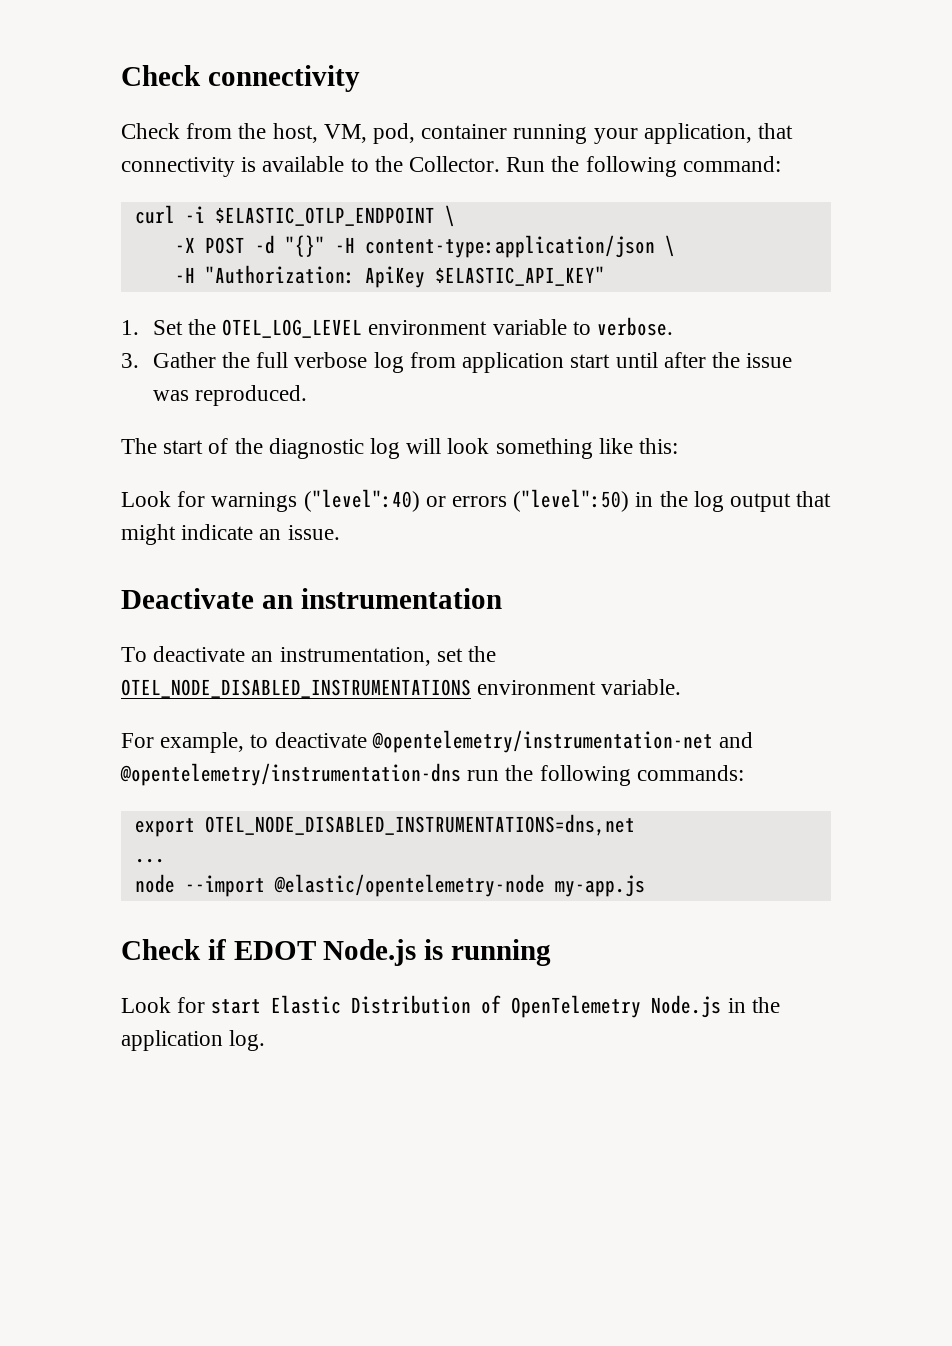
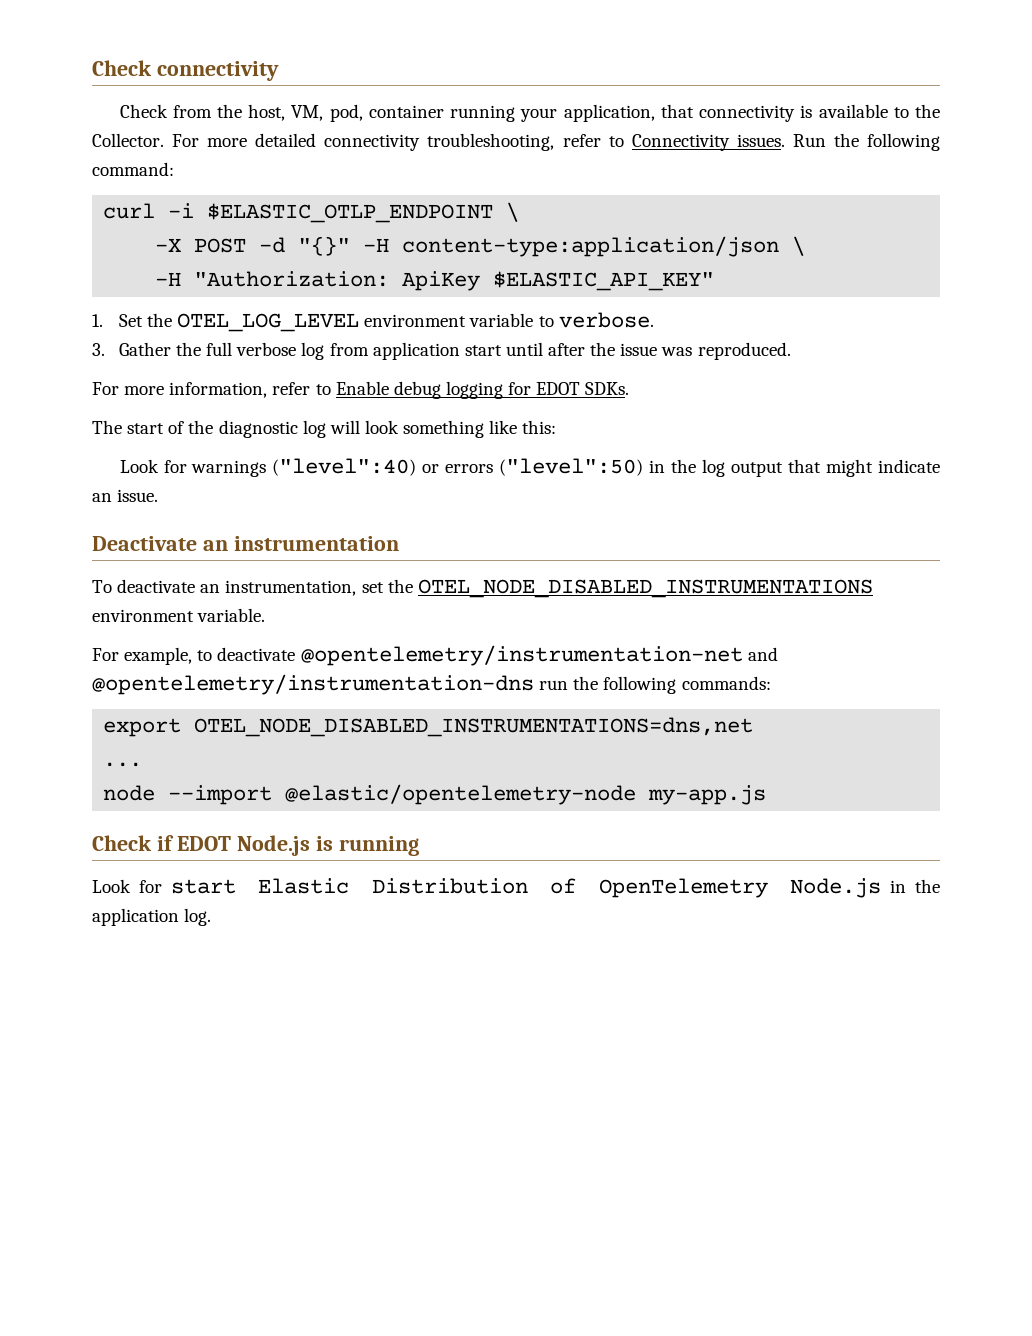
(501, 164) none -> [172,133,785,151] For more detailed connectivity troubleshooting, refer to Connectivity issues.
(308, 395) none -> [92,381,630,399] // For more information, refer to Enable debug logging for EDOT SDKs.

